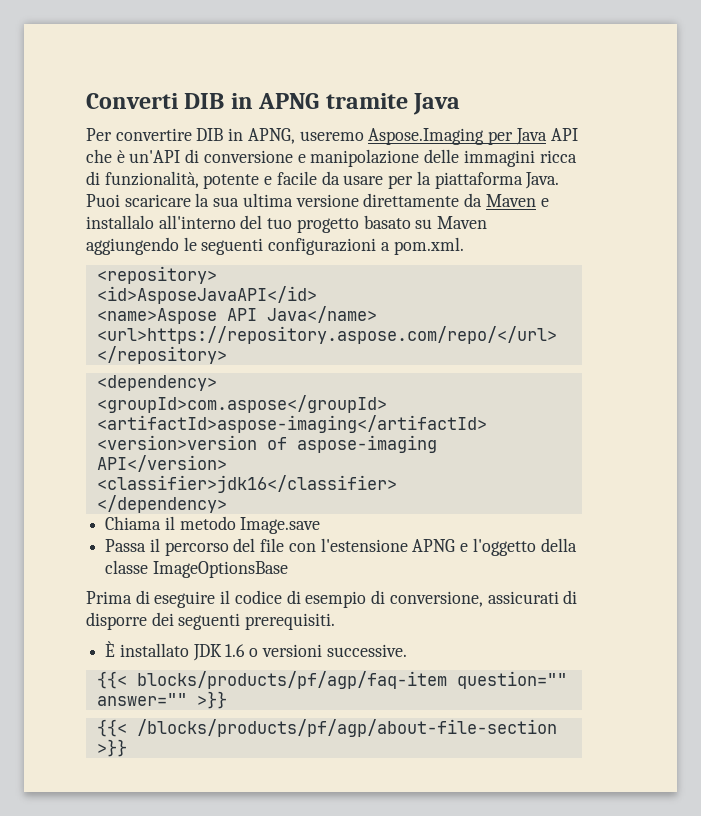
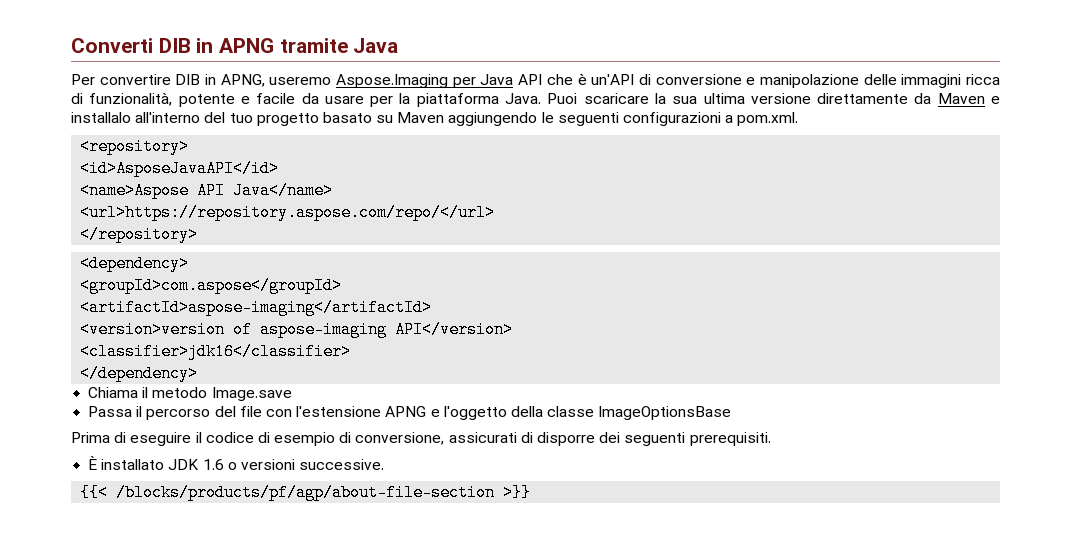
[96,671,567,689] [96,691,227,709] // {{< blocks/products/pf/agp/faq-item question="" answer="" >}} -> (385, 464) none

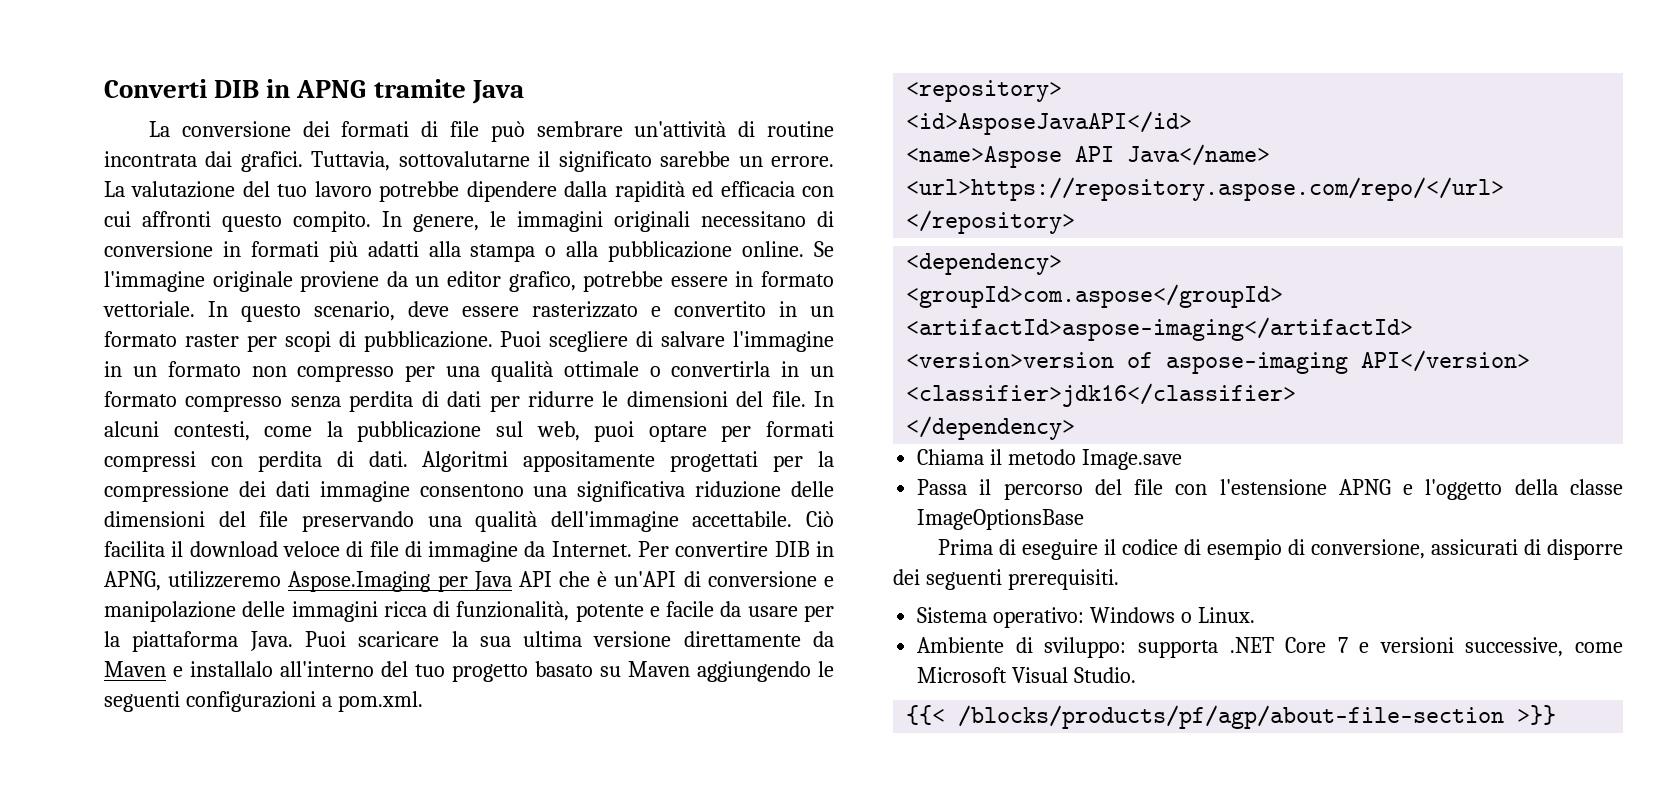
(399, 45) none -> [149,121,835,142] [104,151,835,172] [104,181,834,202] [104,211,834,232] [104,241,834,262] [104,271,835,292] [103,301,834,322] [104,331,834,352] [104,361,835,382] [104,391,834,412] [104,421,835,442] [104,451,835,472] [104,481,834,502] [104,511,834,532] [104,541,632,562] La conversione dei formati di file può sembrare un'attività di routine incontrata dai grafici. Tuttavia, sottovalutarne il significato sarebbe un errore. La valutazione del tuo lavoro potrebbe dipendere dalla rapidità ed efficacia con cui affronti questo compito. In genere, le immagini originali necessitano di conversione in formati più adatti alla stampa o alla pubblicazione online. Se l'immagine originale proviene da un editor grafico, potrebbe essere in formato vettoriale. In questo scenario, deve essere rasterizzato e convertito in un formato raster per scopi di pubblicazione. Puoi scegliere di salvare l'immagine in un formato non compresso per una qualità ottimale o convertirla in un formato compresso senza perdita di dati per ridurre le dimensioni del file. In alcuni contesti, come la pubblicazione sul web, puoi optare per formati compressi con perdita di dati. Algoritmi appositamente progettati per la compressione dei dati immagine consentono una significativa riduzione delle dimensioni del file preservando una qualità dell'immagine accettabile. Ciò facilita il download veloce di file di immagine da Internet.
[269,77,332,85] useremo -> [168,571,282,588] utilizzeremo
[88,456,385,470] È installato JDK 1.6 o versioni successive. -> [917,607,1255,628] [917,637,1623,658] [917,667,1137,683] Sistema operativo: Windows o Linux. // Ambiente di sviluppo: supporta .NET Core 7 e versioni successive, come Microsoft Visual Studio.

